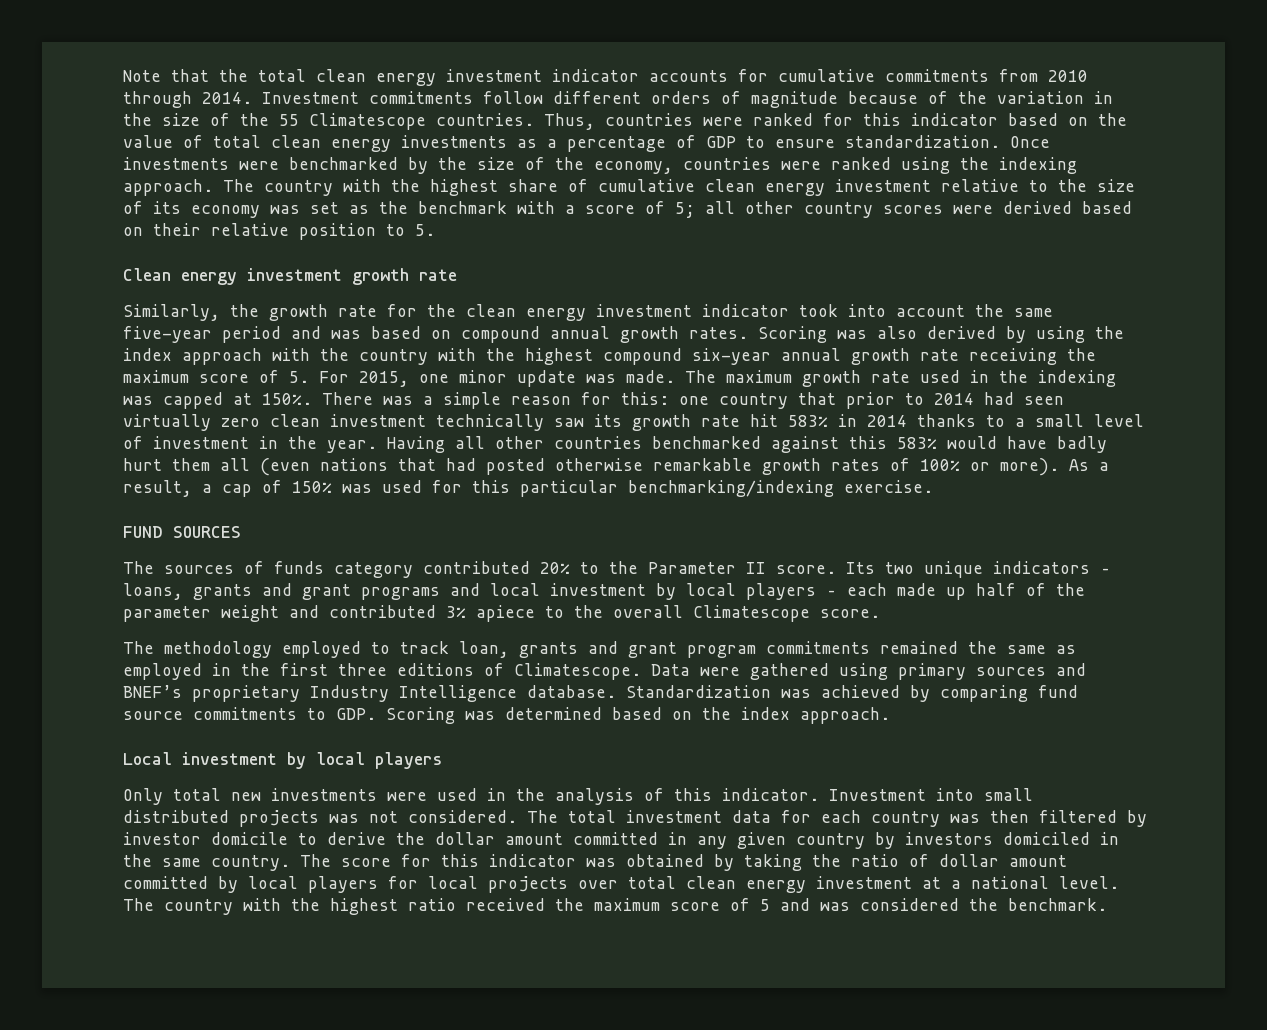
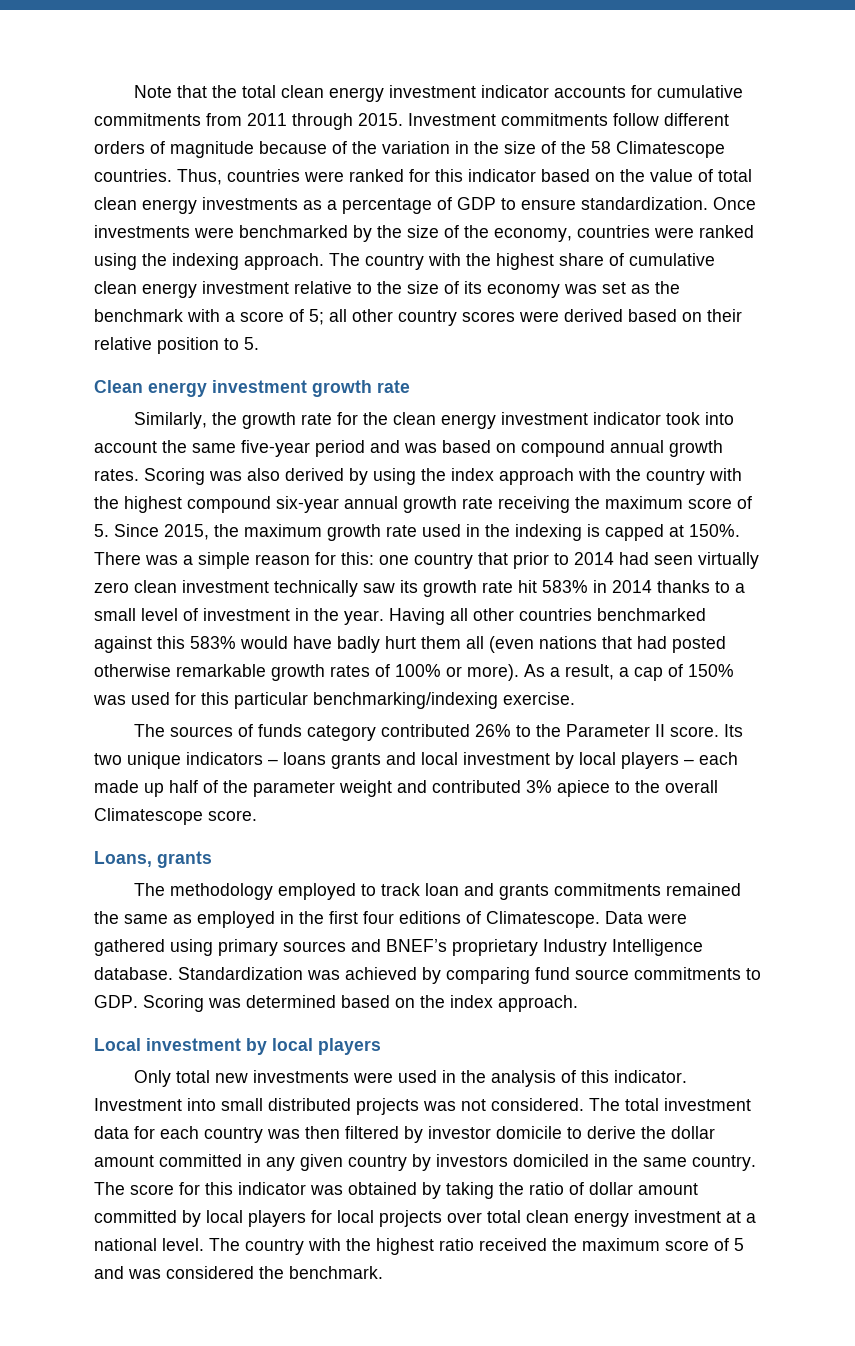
[1048,70,1088,82] [123,91,252,108] 2010 through 2014. -> [247,113,403,130] 2011 through 2015.
[279,114,299,126] 55 -> [591,141,611,154] 58
[319,370,716,387] For 2015, one minor update was made. The -> [114,524,239,540] Since 2015, the
[123,396,153,405] was -> [587,524,600,537] is
[123,526,241,538] // FUND SOURCES -> (575, 698) none
[540,562,570,574] 20% -> [475,724,512,737] 26%
[123,583,480,600] loans, grants and grant programs and -> [283,752,416,769] loans grants and
(880, 613) none -> [94,851,212,868] // Loans, grants
[459,641,756,658] loan, grants and grant program -> [425,883,550,900] loan and grants
[338,663,387,676] three -> [363,911,394,924] four

